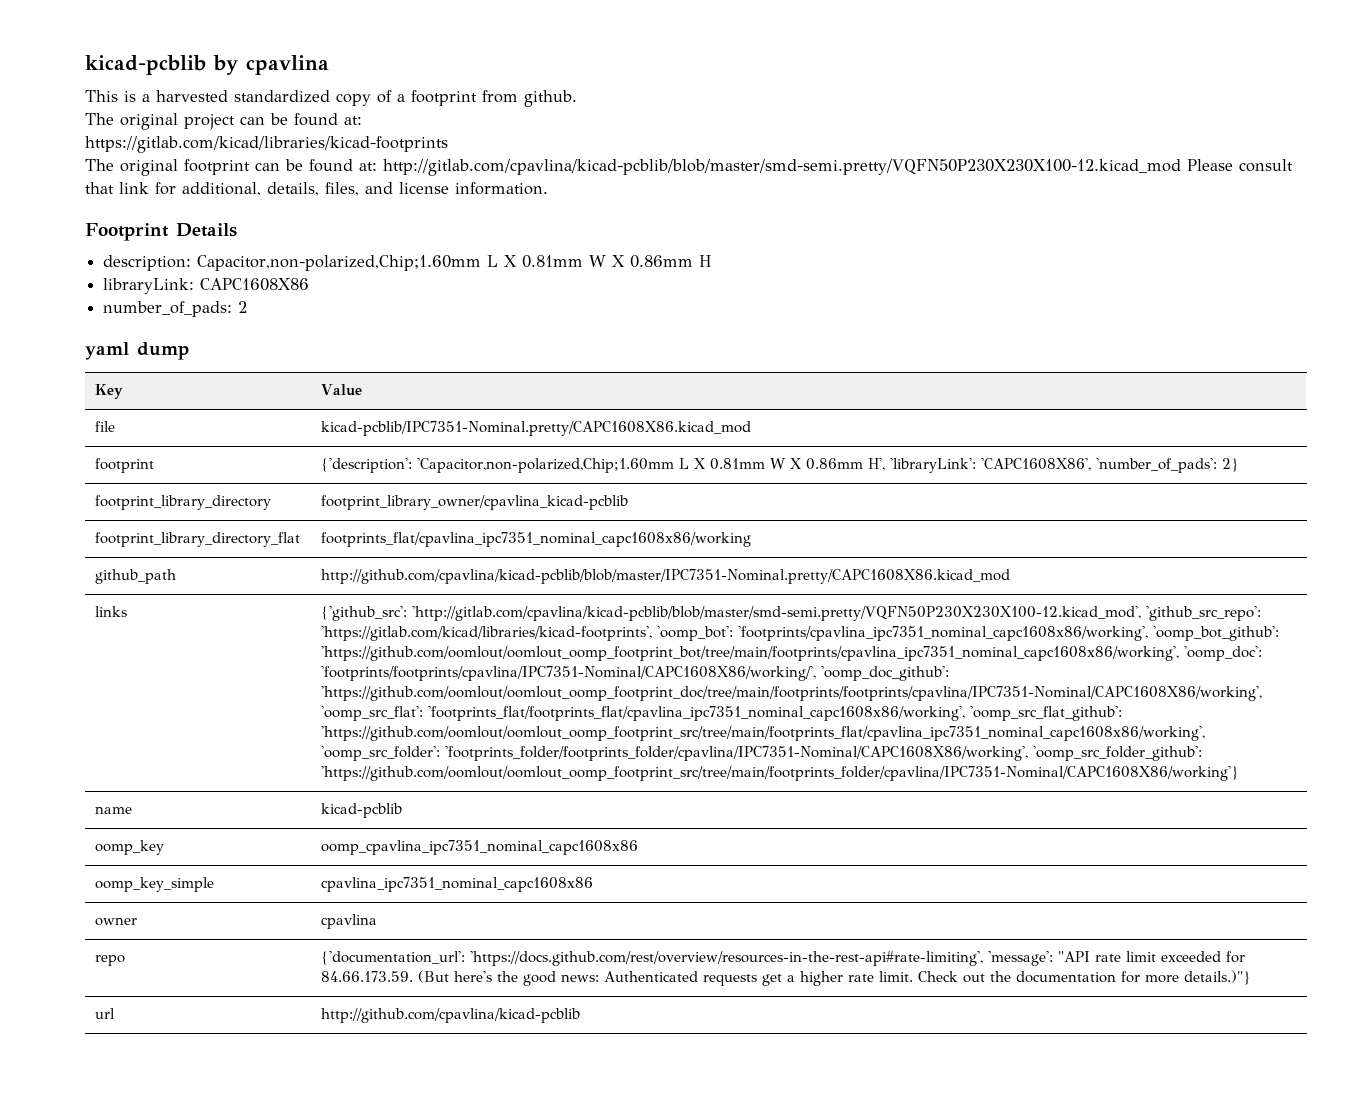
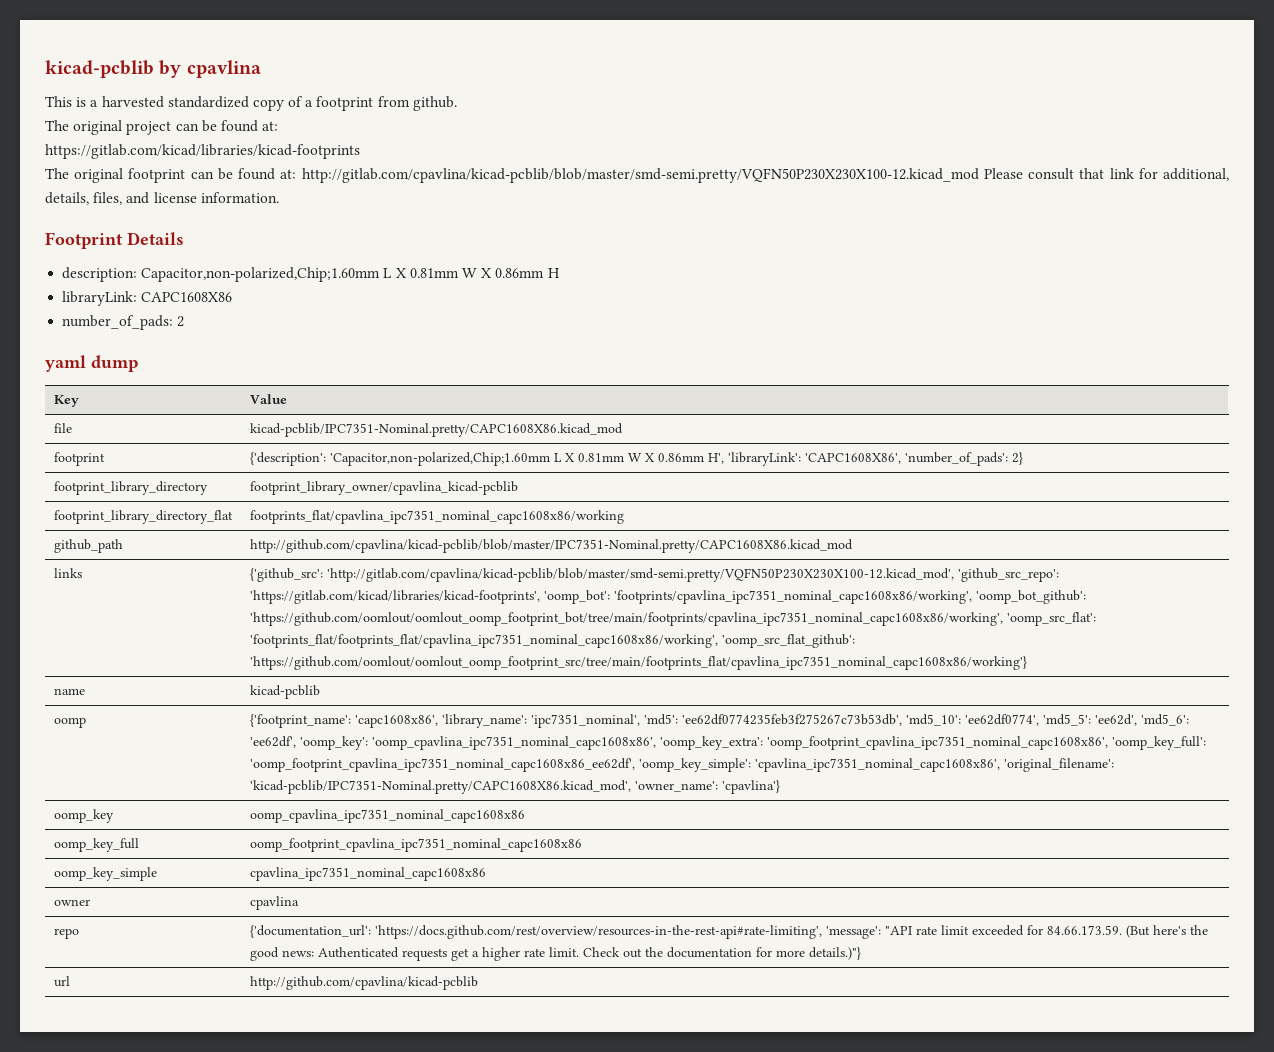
[1184,646,1263,661] [321,666,950,681] [321,686,1263,701] [321,706,1123,721] [321,726,1206,741] [321,746,1203,761] [321,766,1240,781] [95,806,133,814] [321,803,403,818] 'oomp_doc': 'footprints/footprints/cpavlina/IPC7351-Nominal/CAPC1608X86/working/', 'oomp_doc_github': 'https://github.com/oomlout/oomlout_oomp_footprint_doc/tree/main/footprints/footprints/cpavlina/IPC7351-Nominal/CAPC1608X86/working', 'oomp_src_flat': 'footprints_flat/footprints_flat/cpavlina_ipc7351_nominal_capc1608x86/working', 'oomp_src_flat_github': 'https://github.com/oomlout/oomlout_oomp_footprint_src/tree/main/footprints_flat/cpavlina_ipc7351_nominal_capc1608x86/working', 'oomp_src_folder': 'footprints_folder/footprints_folder/cpavlina/IPC7351-Nominal/CAPC1608X86/working', 'oomp_src_folder_github': 'https://github.com/oomlout/oomlout_oomp_footprint_src/tree/main/footprints_folder/cpavlina/IPC7351-Nominal/CAPC1608X86/working'} // name | kicad-pcblib -> [1006,612,1096,626] [249,634,855,648] [249,656,1027,670] [53,688,85,695] [249,685,320,699] [53,717,86,728] [249,714,1189,728] [249,736,1206,750] [249,758,1114,772] [249,780,780,794] 'oomp_src_flat': 'footprints_flat/footprints_flat/cpavlina_ipc7351_nominal_capc1608x86/working', 'oomp_src_flat_github': 'https://github.com/oomlout/oomlout_oomp_footprint_src/tree/main/footprints_flat/cpavlina_ipc7351_nominal_capc1608x86/working'} // name | kicad-pcblib // oomp | {'footprint_name': 'capc1608x86', 'library_name': 'ipc7351_nominal', 'md5': 'ee62df0774235feb3f275267c73b53db', 'md5_10': 'ee62df0774', 'md5_5': 'ee62d', 'md5_6': 'ee62df', 'oomp_key': 'oomp_cpavlina_ipc7351_nominal_capc1608x86', 'oomp_key_extra': 'oomp_footprint_cpavlina_ipc7351_nominal_capc1608x86', 'oomp_key_full': 'oomp_footprint_cpavlina_ipc7351_nominal_capc1608x86_ee62df', 'oomp_key_simple': 'cpavlina_ipc7351_nominal_capc1608x86', 'original_filename': 'kicad-pcblib/IPC7351-Nominal.pretty/CAPC1608X86.kicad_mod', 'owner_name': 'cpavlina'}
(639, 847) none -> [53,838,139,852] [249,838,582,852] // oomp_key_full | oomp_footprint_cpavlina_ipc7351_nominal_capc1608x86

